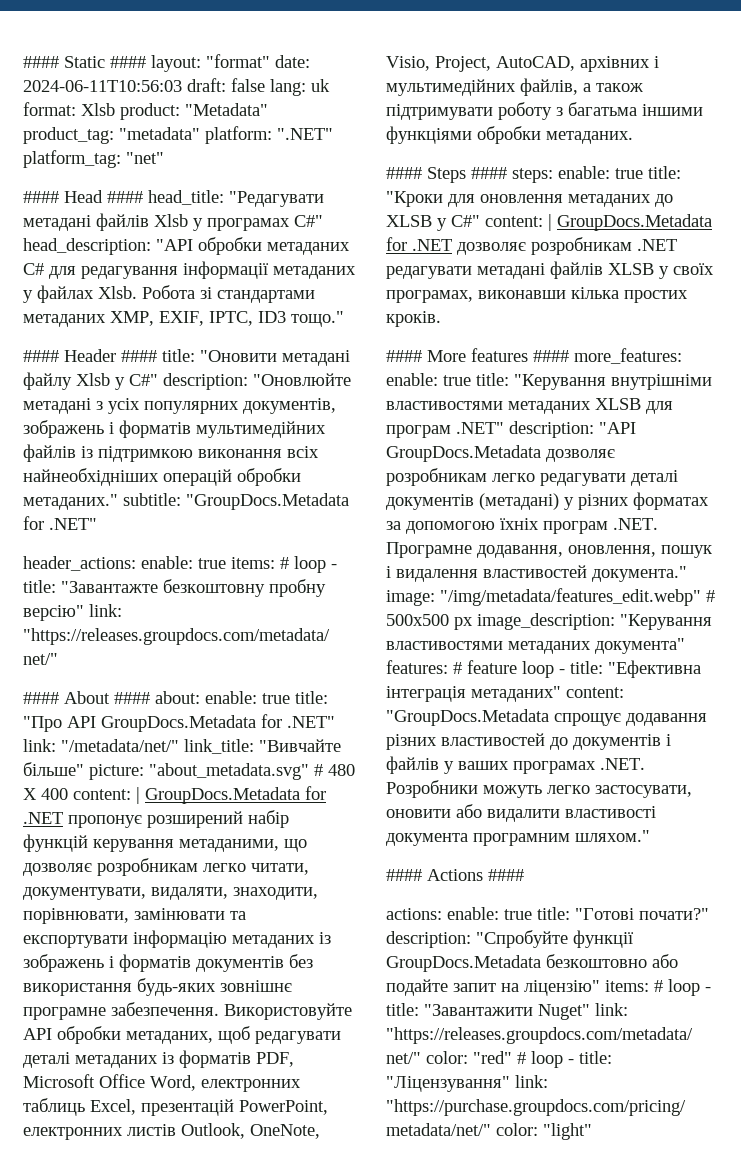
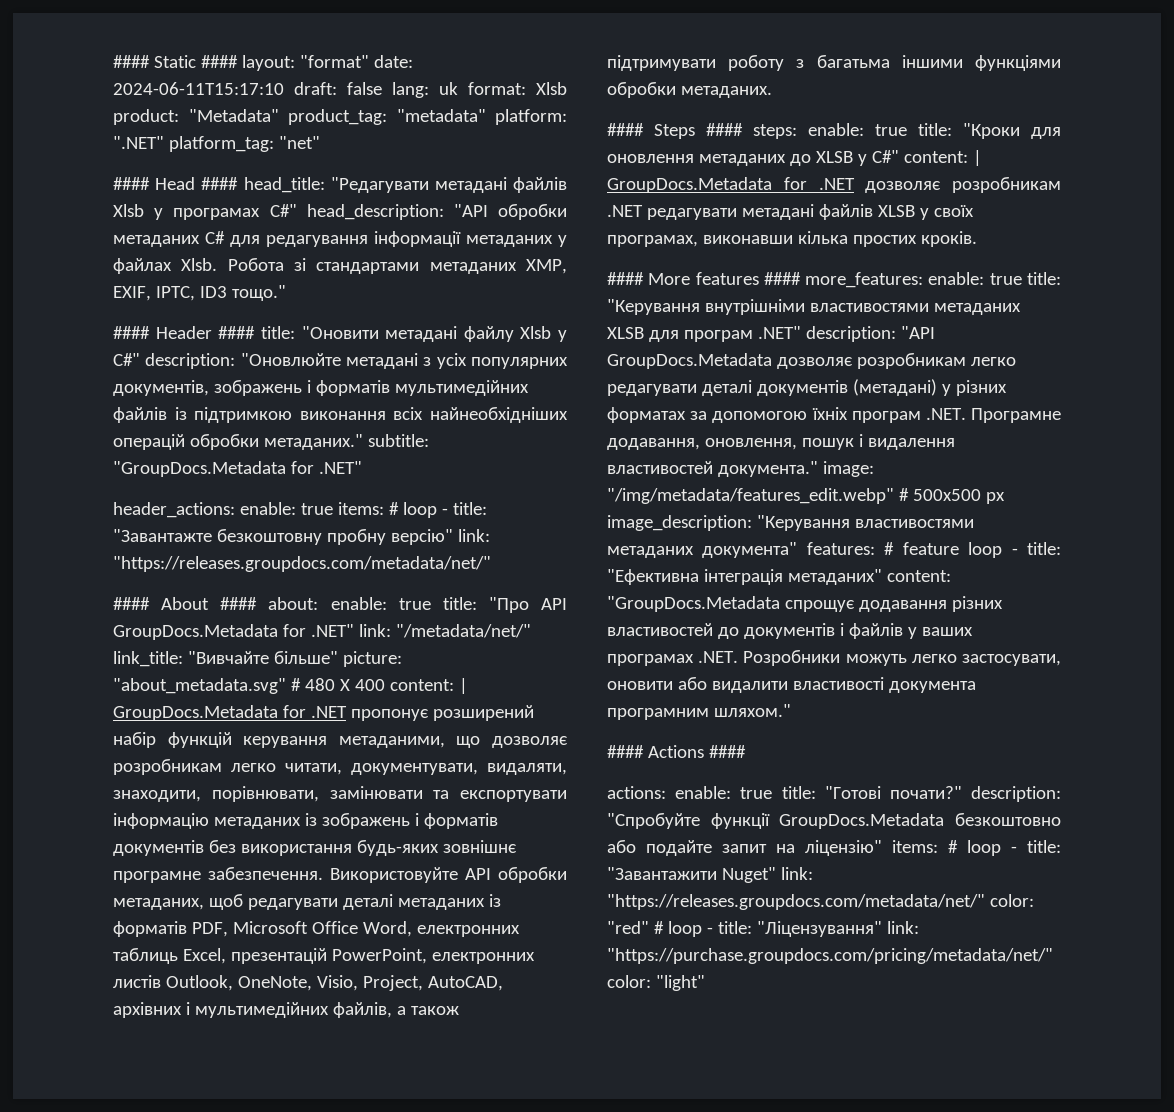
[23,80,182,92] 2024-06-11T10:56:03 -> [113,82,284,95] 2024-06-11T15:17:10

